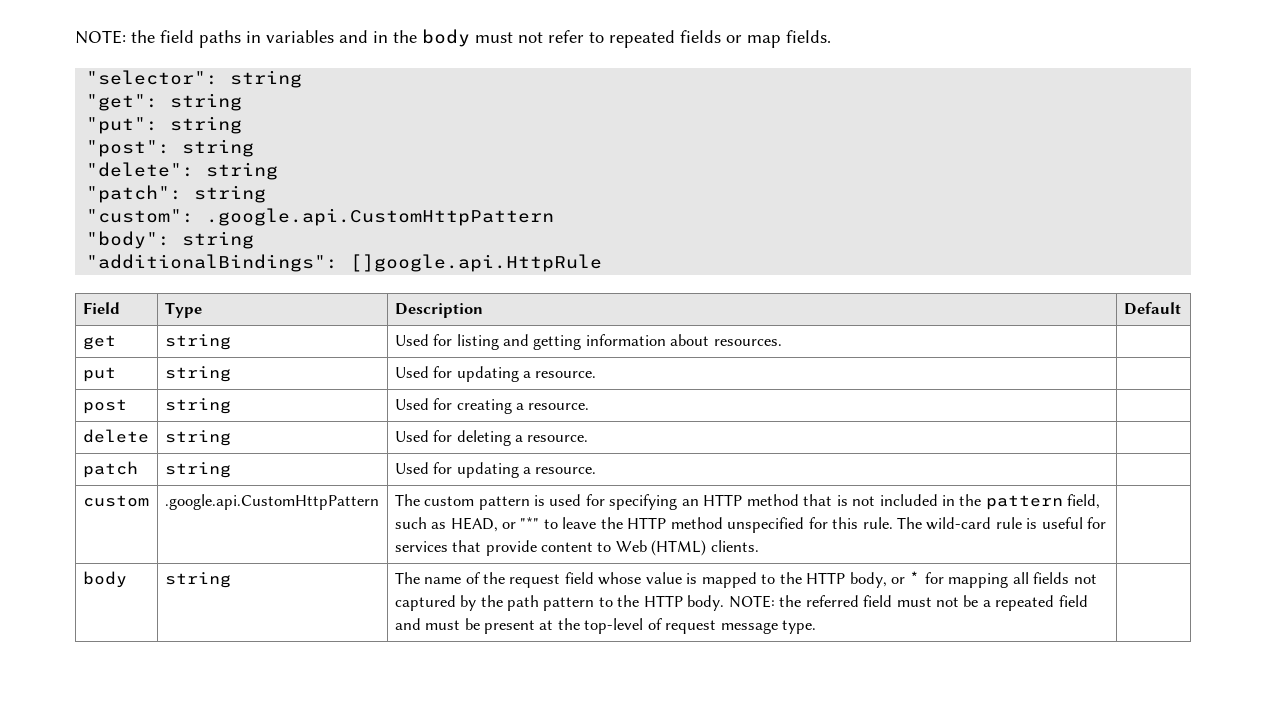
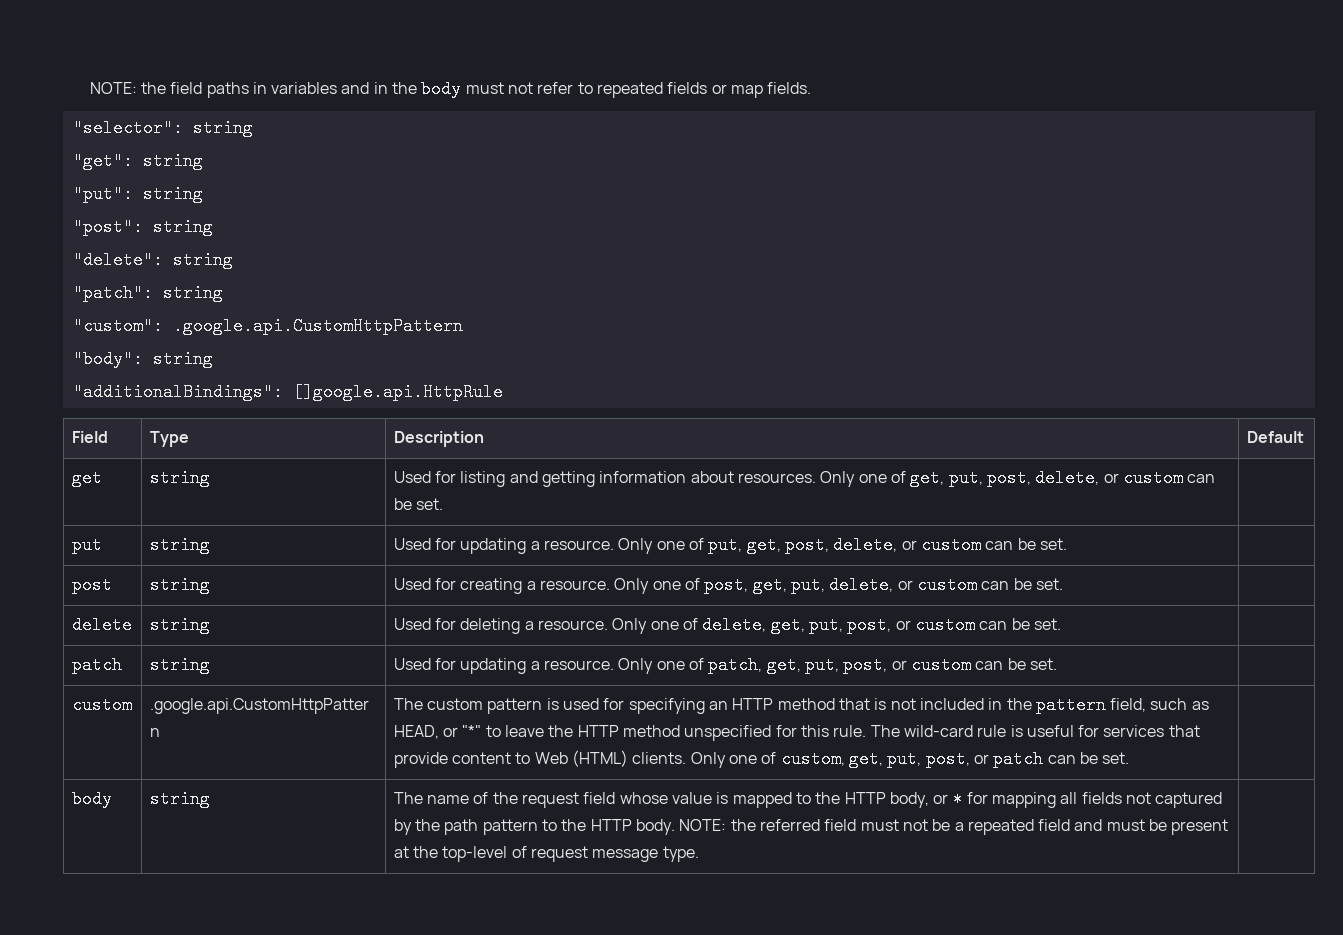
(782, 342) none -> [820,469,1216,487] [393,498,444,510] Only one of get, put, post, delete, or custom can be set.
(597, 374) none -> [618,536,1067,554] Only one of put, get, post, delete, or custom can be set.
(590, 406) none -> [614,576,1063,594] Only one of post, get, put, delete, or custom can be set.
(589, 438) none -> [612,616,1061,634] Only one of delete, get, put, post, or custom can be set.
(597, 470) none -> [618,656,1057,674] Only one of patch, get, put, post, or custom can be set.
(759, 546) none -> [690,750,1130,768] Only one of custom, get, put, post, or patch can be set.

